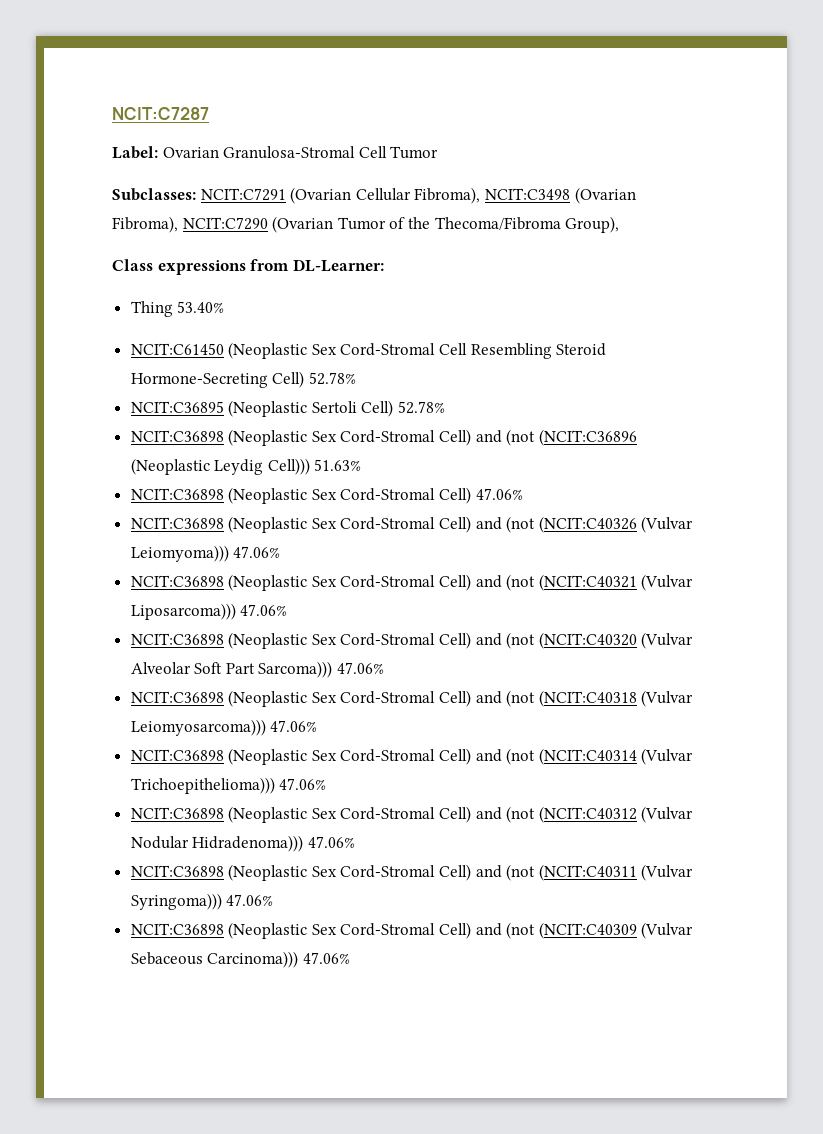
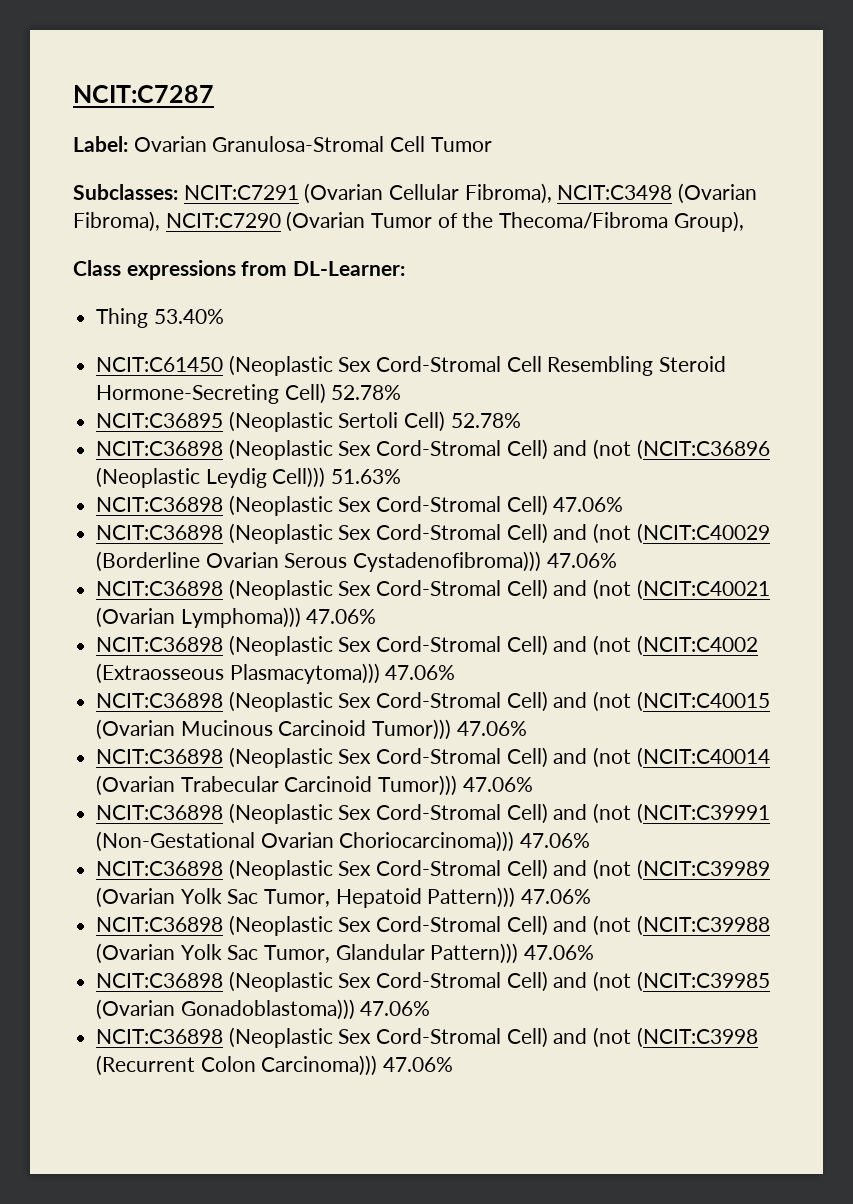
[538,516,694,533] [130,545,281,562] [130,574,694,591] [130,603,288,620] [130,632,694,649] [130,661,385,678] [130,690,694,707] [130,719,318,736] [130,748,694,765] [130,777,327,794] [130,806,694,823] [130,835,355,852] [130,864,694,881] [130,893,274,910] [130,922,694,939] [130,952,203,965] (NCIT:C40326 (Vulvar Leiomyoma))) 47.06% // NCIT:C36898 (Neoplastic Sex Cord-Stromal Cell) and (not (NCIT:C40321 (Vulvar Liposarcoma))) 47.06% // NCIT:C36898 (Neoplastic Sex Cord-Stromal Cell) and (not (NCIT:C40320 (Vulvar Alveolar Soft Part Sarcoma))) 47.06% // NCIT:C36898 (Neoplastic Sex Cord-Stromal Cell) and (not (NCIT:C40318 (Vulvar Leiomyosarcoma))) 47.06% // NCIT:C36898 (Neoplastic Sex Cord-Stromal Cell) and (not (NCIT:C40314 (Vulvar Trichoepithelioma))) 47.06% // NCIT:C36898 (Neoplastic Sex Cord-Stromal Cell) and (not (NCIT:C40312 (Vulvar Nodular Hidradenoma))) 47.06% // NCIT:C36898 (Neoplastic Sex Cord-Stromal Cell) and (not (NCIT:C40311 (Vulvar Syringoma))) 47.06% // NCIT:C36898 (Neoplastic Sex Cord-Stromal Cell) and (not (NCIT:C40309 (Vulvar Sebaceous -> [636,523,770,544] [96,551,617,572] [96,579,770,600] [96,607,377,628] [96,635,758,656] [96,663,456,684] [96,691,770,712] [96,719,527,740] [96,747,770,768] [96,775,533,796] [96,803,770,824] [96,831,591,852] [96,859,770,880] [96,887,592,908] [96,915,770,936] [96,943,595,964] [96,971,770,992] [96,999,431,1020] [96,1027,758,1048] [96,1055,256,1076] (NCIT:C40029 (Borderline Ovarian Serous Cystadenofibroma))) 47.06% // NCIT:C36898 (Neoplastic Sex Cord-Stromal Cell) and (not (NCIT:C40021 (Ovarian Lymphoma))) 47.06% // NCIT:C36898 (Neoplastic Sex Cord-Stromal Cell) and (not (NCIT:C4002 (Extraosseous Plasmacytoma))) 47.06% // NCIT:C36898 (Neoplastic Sex Cord-Stromal Cell) and (not (NCIT:C40015 (Ovarian Mucinous Carcinoid Tumor))) 47.06% // NCIT:C36898 (Neoplastic Sex Cord-Stromal Cell) and (not (NCIT:C40014 (Ovarian Trabecular Carcinoid Tumor))) 47.06% // NCIT:C36898 (Neoplastic Sex Cord-Stromal Cell) and (not (NCIT:C39991 (Non-Gestational Ovarian Choriocarcinoma))) 47.06% // NCIT:C36898 (Neoplastic Sex Cord-Stromal Cell) and (not (NCIT:C39989 (Ovarian Yolk Sac Tumor, Hepatoid Pattern))) 47.06% // NCIT:C36898 (Neoplastic Sex Cord-Stromal Cell) and (not (NCIT:C39988 (Ovarian Yolk Sac Tumor, Glandular Pattern))) 47.06% // NCIT:C36898 (Neoplastic Sex Cord-Stromal Cell) and (not (NCIT:C39985 (Ovarian Gonadoblastoma))) 47.06% // NCIT:C36898 (Neoplastic Sex Cord-Stromal Cell) and (not (NCIT:C3998 (Recurrent Colon

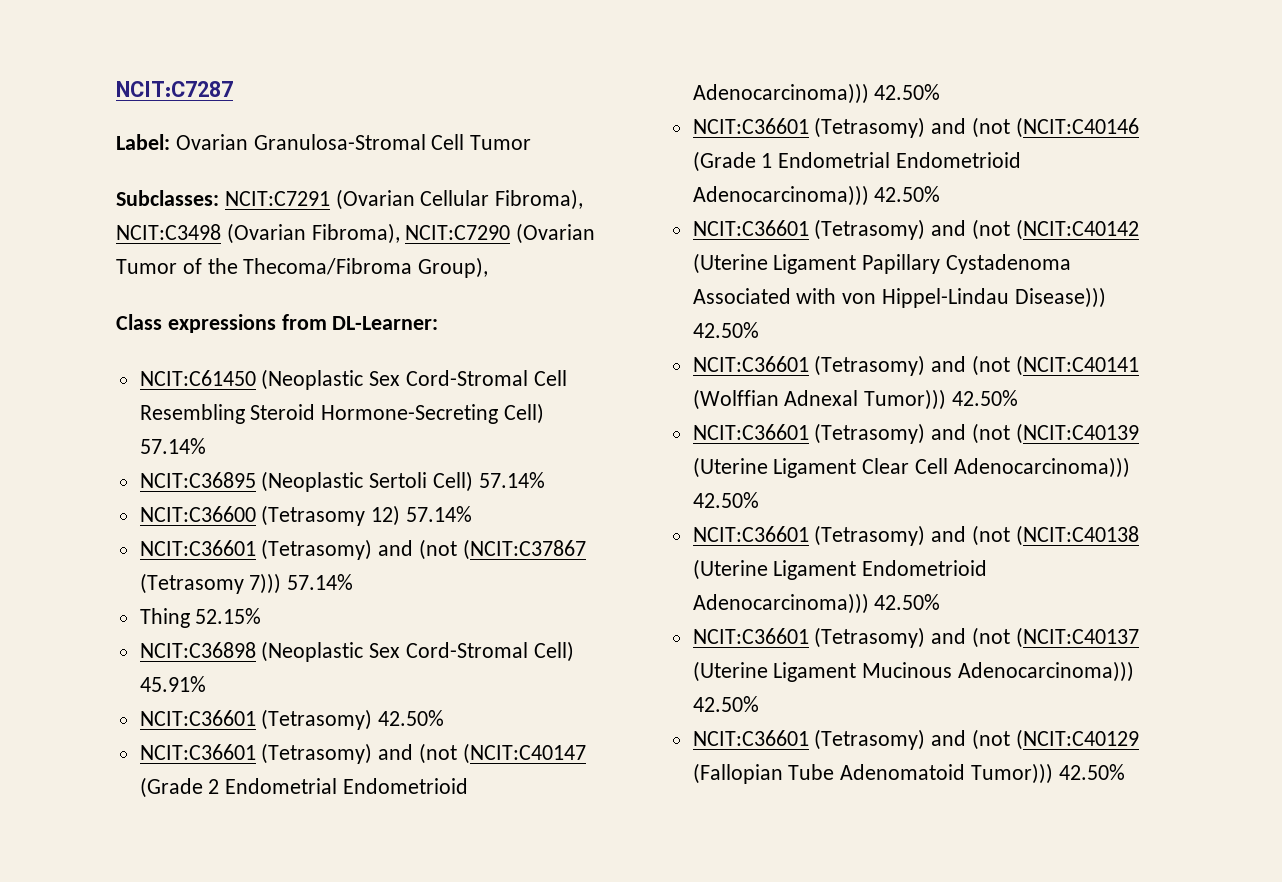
[96,308,224,328] // Thing 53.40% -> (439, 323) none
[331,385,402,400] 52.78% -> [139,438,206,454] 57.14%
[450,413,521,428] [96,439,770,460] [96,467,402,488] [96,495,624,516] [96,523,770,544] [96,551,617,572] [96,579,770,600] [96,607,377,628] [96,635,758,656] [96,663,456,684] [96,691,770,712] [96,719,527,740] [96,747,770,768] [96,775,533,796] [96,803,770,824] [96,831,591,852] [96,859,770,880] [96,887,592,908] [96,915,770,936] [96,943,595,964] [96,971,770,992] [96,999,431,1020] [96,1027,758,1048] [96,1055,454,1076] 52.78% // NCIT:C36898 (Neoplastic Sex Cord-Stromal Cell) and (not (NCIT:C36896 (Neoplastic Leydig Cell))) 51.63% // NCIT:C36898 (Neoplastic Sex Cord-Stromal Cell) 47.06% // NCIT:C36898 (Neoplastic Sex Cord-Stromal Cell) and (not (NCIT:C40029 (Borderline Ovarian Serous Cystadenofibroma))) 47.06% // NCIT:C36898 (Neoplastic Sex Cord-Stromal Cell) and (not (NCIT:C40021 (Ovarian Lymphoma))) 47.06% // NCIT:C36898 (Neoplastic Sex Cord-Stromal Cell) and (not (NCIT:C4002 (Extraosseous Plasmacytoma))) 47.06% // NCIT:C36898 (Neoplastic Sex Cord-Stromal Cell) and (not (NCIT:C40015 (Ovarian Mucinous Carcinoid Tumor))) 47.06% // NCIT:C36898 (Neoplastic Sex Cord-Stromal Cell) and (not (NCIT:C40014 (Ovarian Trabecular Carcinoid Tumor))) 47.06% // NCIT:C36898 (Neoplastic Sex Cord-Stromal Cell) and (not (NCIT:C39991 (Non-Gestational Ovarian Choriocarcinoma))) 47.06% // NCIT:C36898 (Neoplastic Sex Cord-Stromal Cell) and (not (NCIT:C39989 (Ovarian Yolk Sac Tumor, Hepatoid Pattern))) 47.06% // NCIT:C36898 (Neoplastic Sex Cord-Stromal Cell) and (not (NCIT:C39988 (Ovarian Yolk Sac Tumor, Glandular Pattern))) 47.06% // NCIT:C36898 (Neoplastic Sex Cord-Stromal Cell) and (not (NCIT:C39985 (Ovarian Gonadoblastoma))) 47.06% // NCIT:C36898 (Neoplastic Sex Cord-Stromal Cell) and (not (NCIT:C3998 (Recurrent Colon Carcinoma))) 47.06% -> [478,472,545,488] [139,505,473,526] [139,539,586,560] [139,573,354,594] [139,608,262,628] [139,641,574,662] [139,676,206,692] [139,709,445,730] [139,743,586,764] [139,777,469,798] [692,83,941,104] [692,117,1139,138] [692,151,1022,172] [692,185,941,206] [692,219,1139,240] [692,253,1072,274] [692,287,1106,308] [692,322,759,338] [692,355,1139,376] [692,389,1019,410] [692,423,1139,444] [692,457,1130,478] [692,492,759,508] [692,525,1139,546] [692,559,988,580] [692,593,941,614] [692,627,1139,648] [692,661,1135,682] [692,696,759,712] [692,729,1139,750] [692,763,1125,784] 57.14% // NCIT:C36600 (Tetrasomy 12) 57.14% // NCIT:C36601 (Tetrasomy) and (not (NCIT:C37867 (Tetrasomy 7))) 57.14% // Thing 52.15% // NCIT:C36898 (Neoplastic Sex Cord-Stromal Cell) 45.91% // NCIT:C36601 (Tetrasomy) 42.50% // NCIT:C36601 (Tetrasomy) and (not (NCIT:C40147 (Grade 2 Endometrial Endometrioid Adenocarcinoma))) 42.50% // NCIT:C36601 (Tetrasomy) and (not (NCIT:C40146 (Grade 1 Endometrial Endometrioid Adenocarcinoma))) 42.50% // NCIT:C36601 (Tetrasomy) and (not (NCIT:C40142 (Uterine Ligament Papillary Cystadenoma Associated with von Hippel-Lindau Disease))) 42.50% // NCIT:C36601 (Tetrasomy) and (not (NCIT:C40141 (Wolffian Adnexal Tumor))) 42.50% // NCIT:C36601 (Tetrasomy) and (not (NCIT:C40139 (Uterine Ligament Clear Cell Adenocarcinoma))) 42.50% // NCIT:C36601 (Tetrasomy) and (not (NCIT:C40138 (Uterine Ligament Endometrioid Adenocarcinoma))) 42.50% // NCIT:C36601 (Tetrasomy) and (not (NCIT:C40137 (Uterine Ligament Mucinous Adenocarcinoma))) 42.50% // NCIT:C36601 (Tetrasomy) and (not (NCIT:C40129 (Fallopian Tube Adenomatoid Tumor))) 42.50%

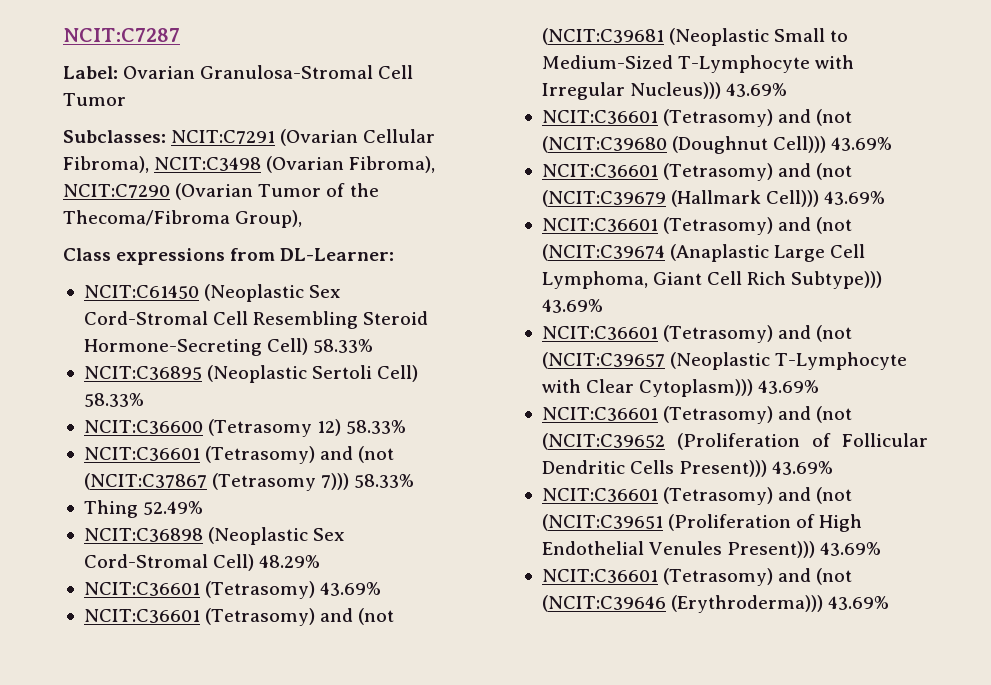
[139,438,206,454] 57.14% -> [313,339,374,353] 58.33%
[478,472,545,488] 57.14% -> [83,393,144,407] 58.33%
[406,506,473,522] 57.14% -> [346,420,407,434] 58.33%
[287,574,354,590] 57.14% -> [354,474,415,488] 58.33%
[195,608,262,624] 52.15% -> [143,501,204,515] 52.49%
[139,676,206,692] [139,709,445,730] [139,743,586,764] [139,777,469,798] [692,83,941,104] [692,117,1139,138] [692,151,1022,172] [692,185,941,206] [692,219,1139,240] [692,253,1072,274] [692,287,1106,308] [692,322,759,338] [692,355,1139,376] [692,389,1019,410] [692,423,1139,444] [692,457,1130,478] [692,492,759,508] [692,525,1139,546] [692,559,988,580] [692,593,941,614] [692,627,1139,648] [692,661,1135,682] [692,696,759,712] [692,729,1139,750] [692,763,1125,784] 45.91% // NCIT:C36601 (Tetrasomy) 42.50% // NCIT:C36601 (Tetrasomy) and (not (NCIT:C40147 (Grade 2 Endometrial Endometrioid Adenocarcinoma))) 42.50% // NCIT:C36601 (Tetrasomy) and (not (NCIT:C40146 (Grade 1 Endometrial Endometrioid Adenocarcinoma))) 42.50% // NCIT:C36601 (Tetrasomy) and (not (NCIT:C40142 (Uterine Ligament Papillary Cystadenoma Associated with von Hippel-Lindau Disease))) 42.50% // NCIT:C36601 (Tetrasomy) and (not (NCIT:C40141 (Wolffian Adnexal Tumor))) 42.50% // NCIT:C36601 (Tetrasomy) and (not (NCIT:C40139 (Uterine Ligament Clear Cell Adenocarcinoma))) 42.50% // NCIT:C36601 (Tetrasomy) and (not (NCIT:C40138 (Uterine Ligament Endometrioid Adenocarcinoma))) 42.50% // NCIT:C36601 (Tetrasomy) and (not (NCIT:C40137 (Uterine Ligament Mucinous Adenocarcinoma))) 42.50% // NCIT:C36601 (Tetrasomy) and (not (NCIT:C40129 (Fallopian Tube Adenomatoid Tumor))) 42.50% -> [259,555,321,568] [83,581,382,599] [83,608,395,626] [541,28,849,46] [541,55,855,73] [541,82,788,100] [541,109,853,127] [541,136,893,154] [541,163,853,181] [541,190,886,207] [541,217,853,235] [541,244,866,262] [541,271,883,289] [541,299,603,313] [541,325,853,343] [541,352,908,370] [541,379,820,397] [541,406,853,424] [541,433,928,450] [541,460,834,477] [541,487,853,505] [541,514,863,532] [541,541,882,558] [541,568,853,586] [541,595,890,613] 48.29% // NCIT:C36601 (Tetrasomy) 43.69% // NCIT:C36601 (Tetrasomy) and (not (NCIT:C39681 (Neoplastic Small to Medium-Sized T-Lymphocyte with Irregular Nucleus))) 43.69% // NCIT:C36601 (Tetrasomy) and (not (NCIT:C39680 (Doughnut Cell))) 43.69% // NCIT:C36601 (Tetrasomy) and (not (NCIT:C39679 (Hallmark Cell))) 43.69% // NCIT:C36601 (Tetrasomy) and (not (NCIT:C39674 (Anaplastic Large Cell Lymphoma, Giant Cell Rich Subtype))) 43.69% // NCIT:C36601 (Tetrasomy) and (not (NCIT:C39657 (Neoplastic T-Lymphocyte with Clear Cytoplasm))) 43.69% // NCIT:C36601 (Tetrasomy) and (not (NCIT:C39652 (Proliferation of Follicular Dendritic Cells Present))) 43.69% // NCIT:C36601 (Tetrasomy) and (not (NCIT:C39651 (Proliferation of High Endothelial Venules Present))) 43.69% // NCIT:C36601 (Tetrasomy) and (not (NCIT:C39646 (Erythroderma))) 43.69%

